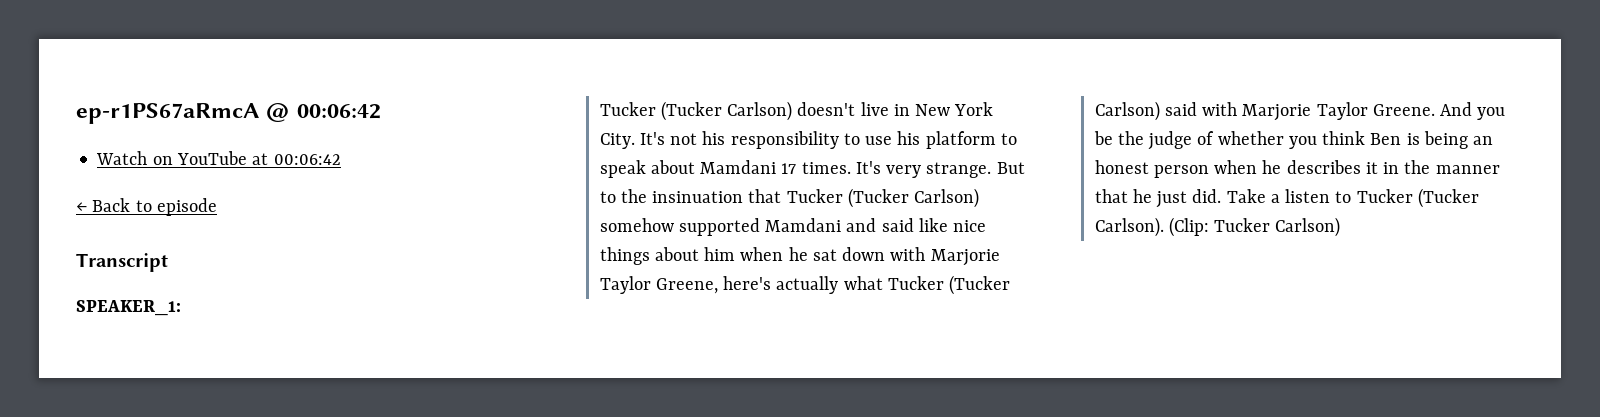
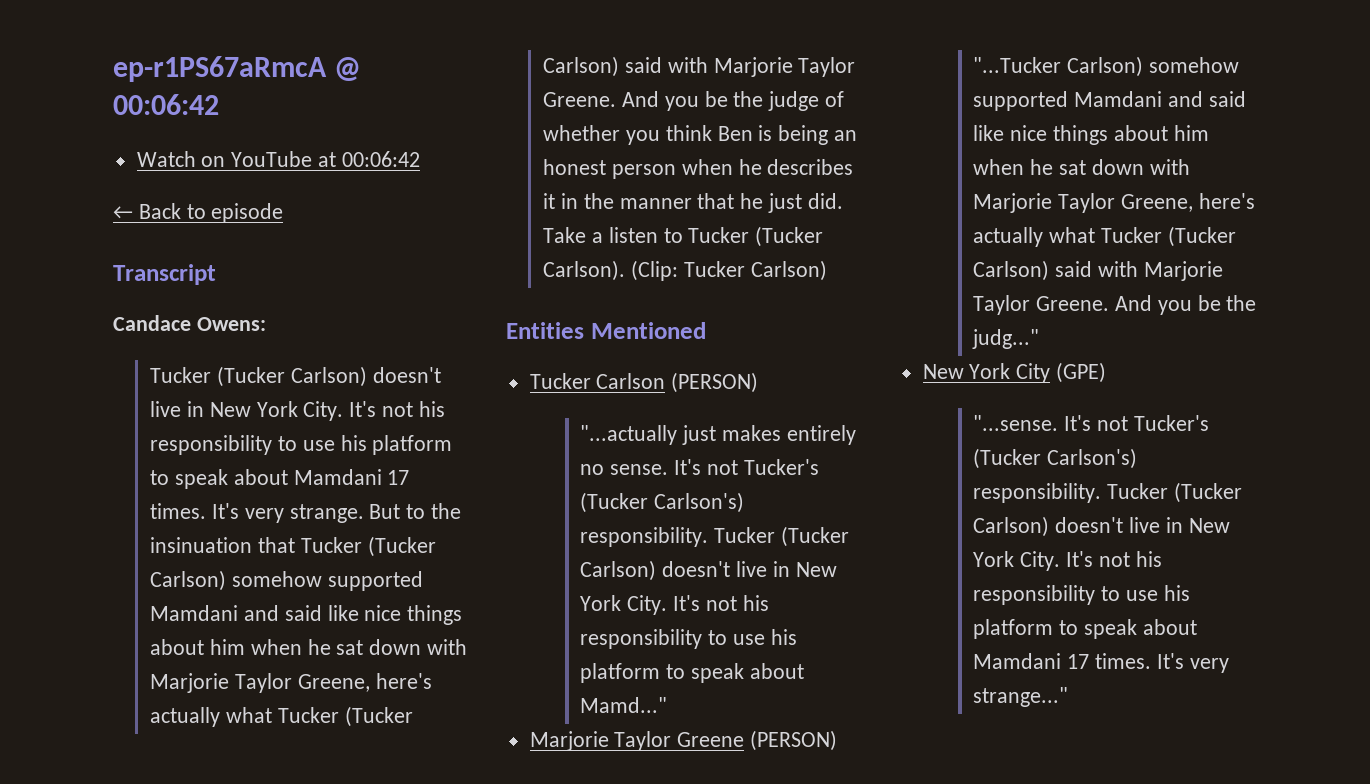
[76,300,181,316] SPEAKER_1: -> [113,315,266,331] Candace Owens:
(1341, 227) none -> [506,322,706,339] [529,372,759,393] [580,425,856,445] [580,459,819,475] [580,492,745,513] [580,526,849,547] [580,560,837,581] [580,595,769,615] [580,629,797,649] [580,663,804,683] [580,697,668,713] [529,730,838,751] [973,56,1239,77] [973,91,1246,111] [973,125,1209,145] [973,159,1190,175] [973,193,1255,213] [973,226,1236,247] [973,260,1223,281] [973,295,1257,315] [972,329,1040,349] [922,362,1107,383] [973,415,1209,431] [973,448,1138,469] [973,482,1242,503] [973,516,1230,537] [973,551,1162,571] [973,585,1190,605] [973,619,1197,639] [973,653,1229,673] [973,687,1069,707] // Entities Mentioned // Tucker Carlson (PERSON) // "...actually just makes entirely no sense. It's not Tucker's (Tucker Carlson's) responsibility. Tucker (Tucker Carlson) doesn't live in New York City. It's not his responsibility to use his platform to speak about Mamd..." // Marjorie Taylor Greene (PERSON) // "...Tucker Carlson) somehow supported Mamdani and said like nice things about him when he sat down with Marjorie Taylor Greene, here's actually what Tucker (Tucker Carlson) said with Marjorie Taylor Greene. And you be the judg..." // New York City (GPE) // "...sense. It's not Tucker's (Tucker Carlson's) responsibility. Tucker (Tucker Carlson) doesn't live in New York City. It's not his responsibility to use his platform to speak about Mamdani 17 times. It's very strange..."

